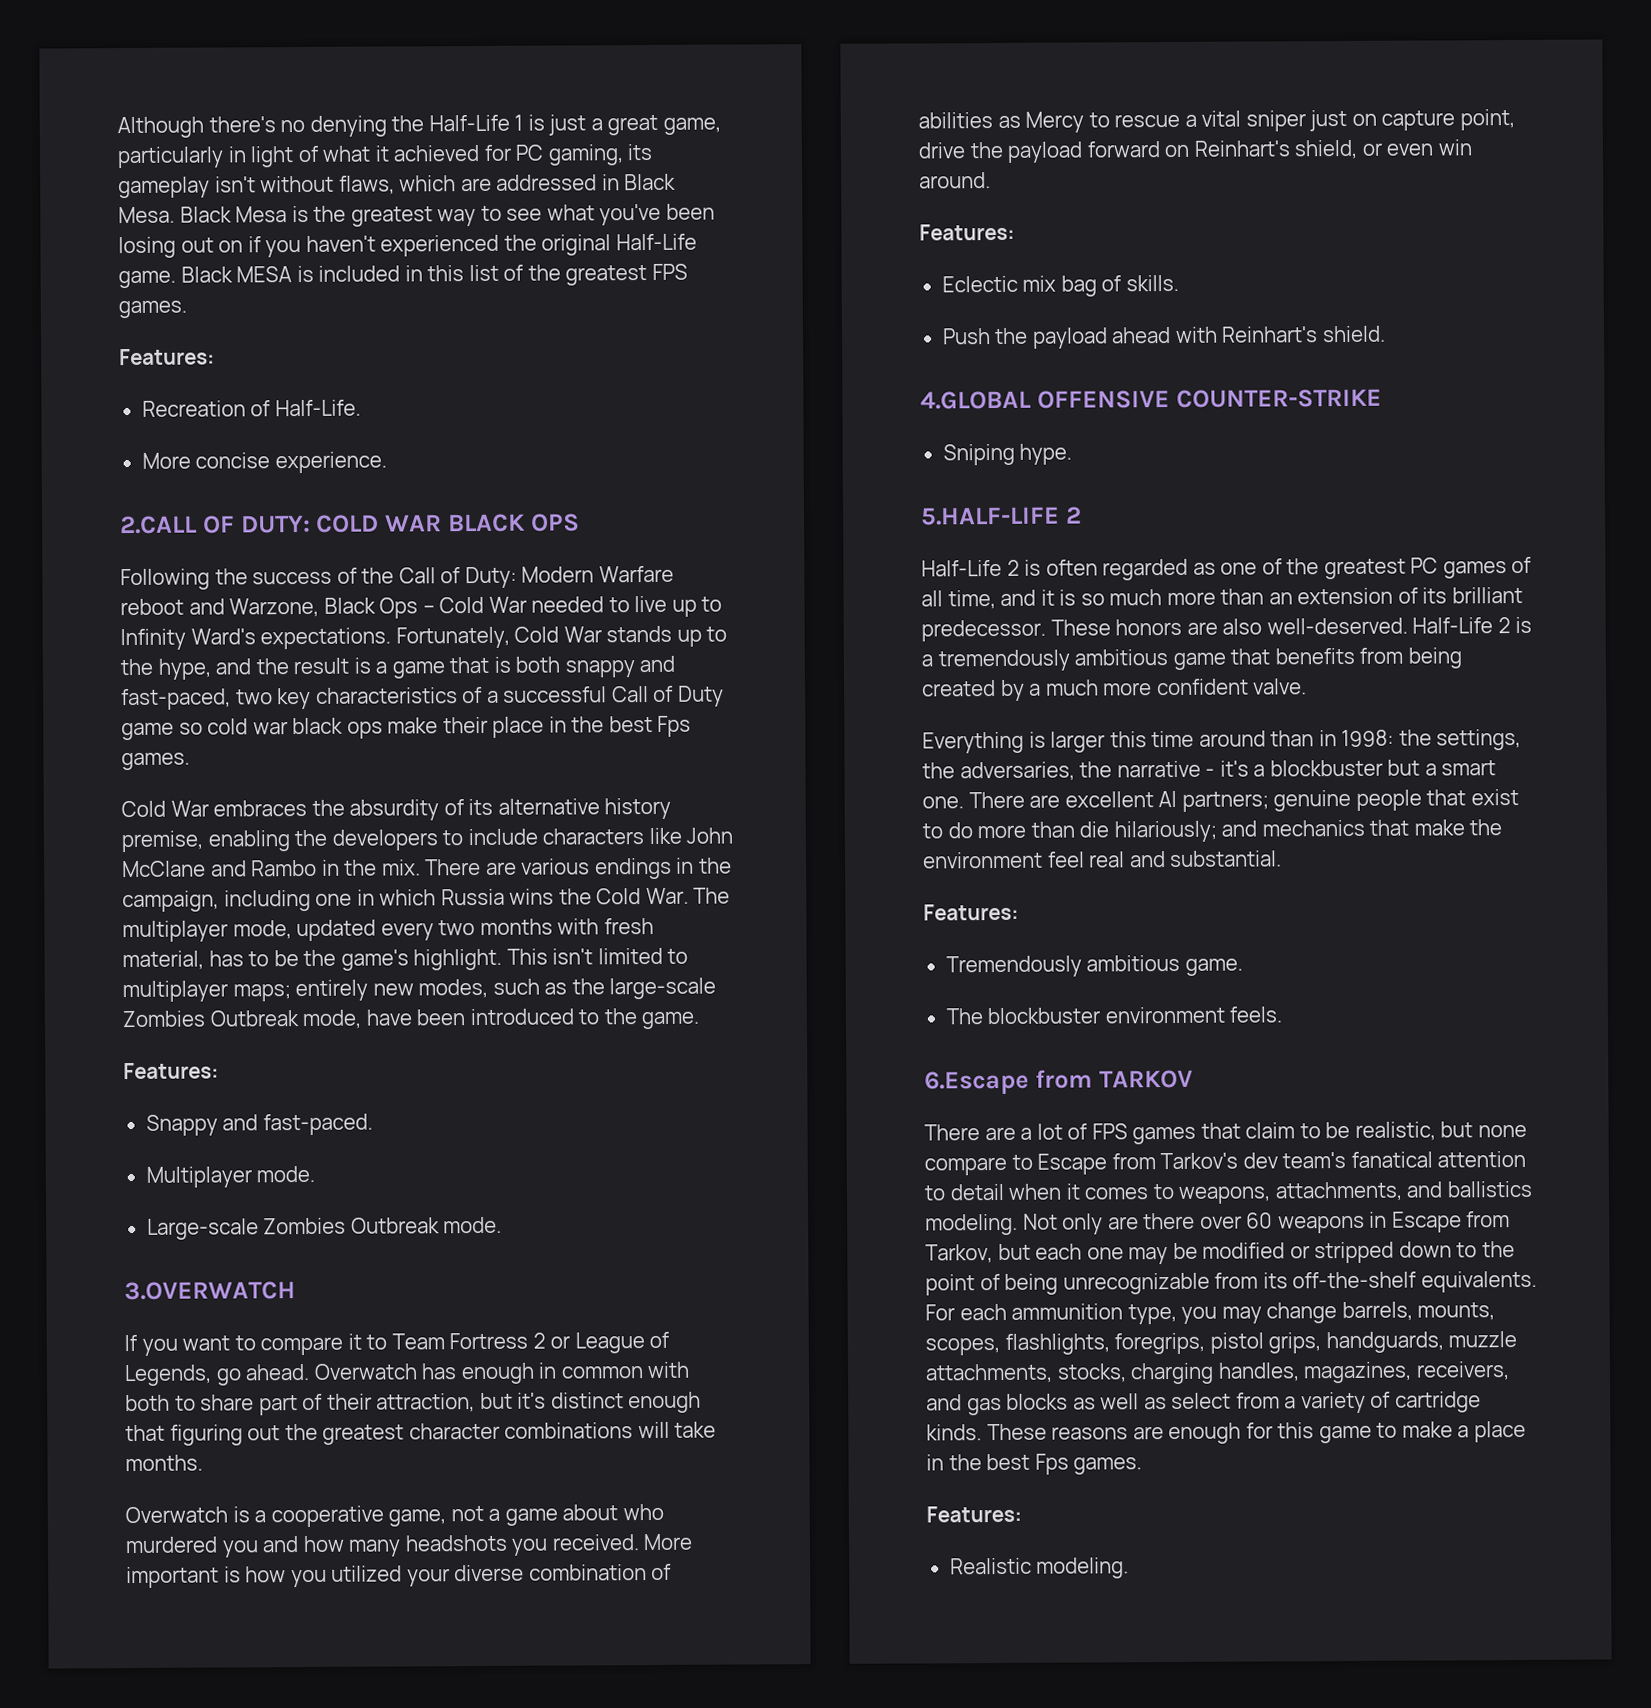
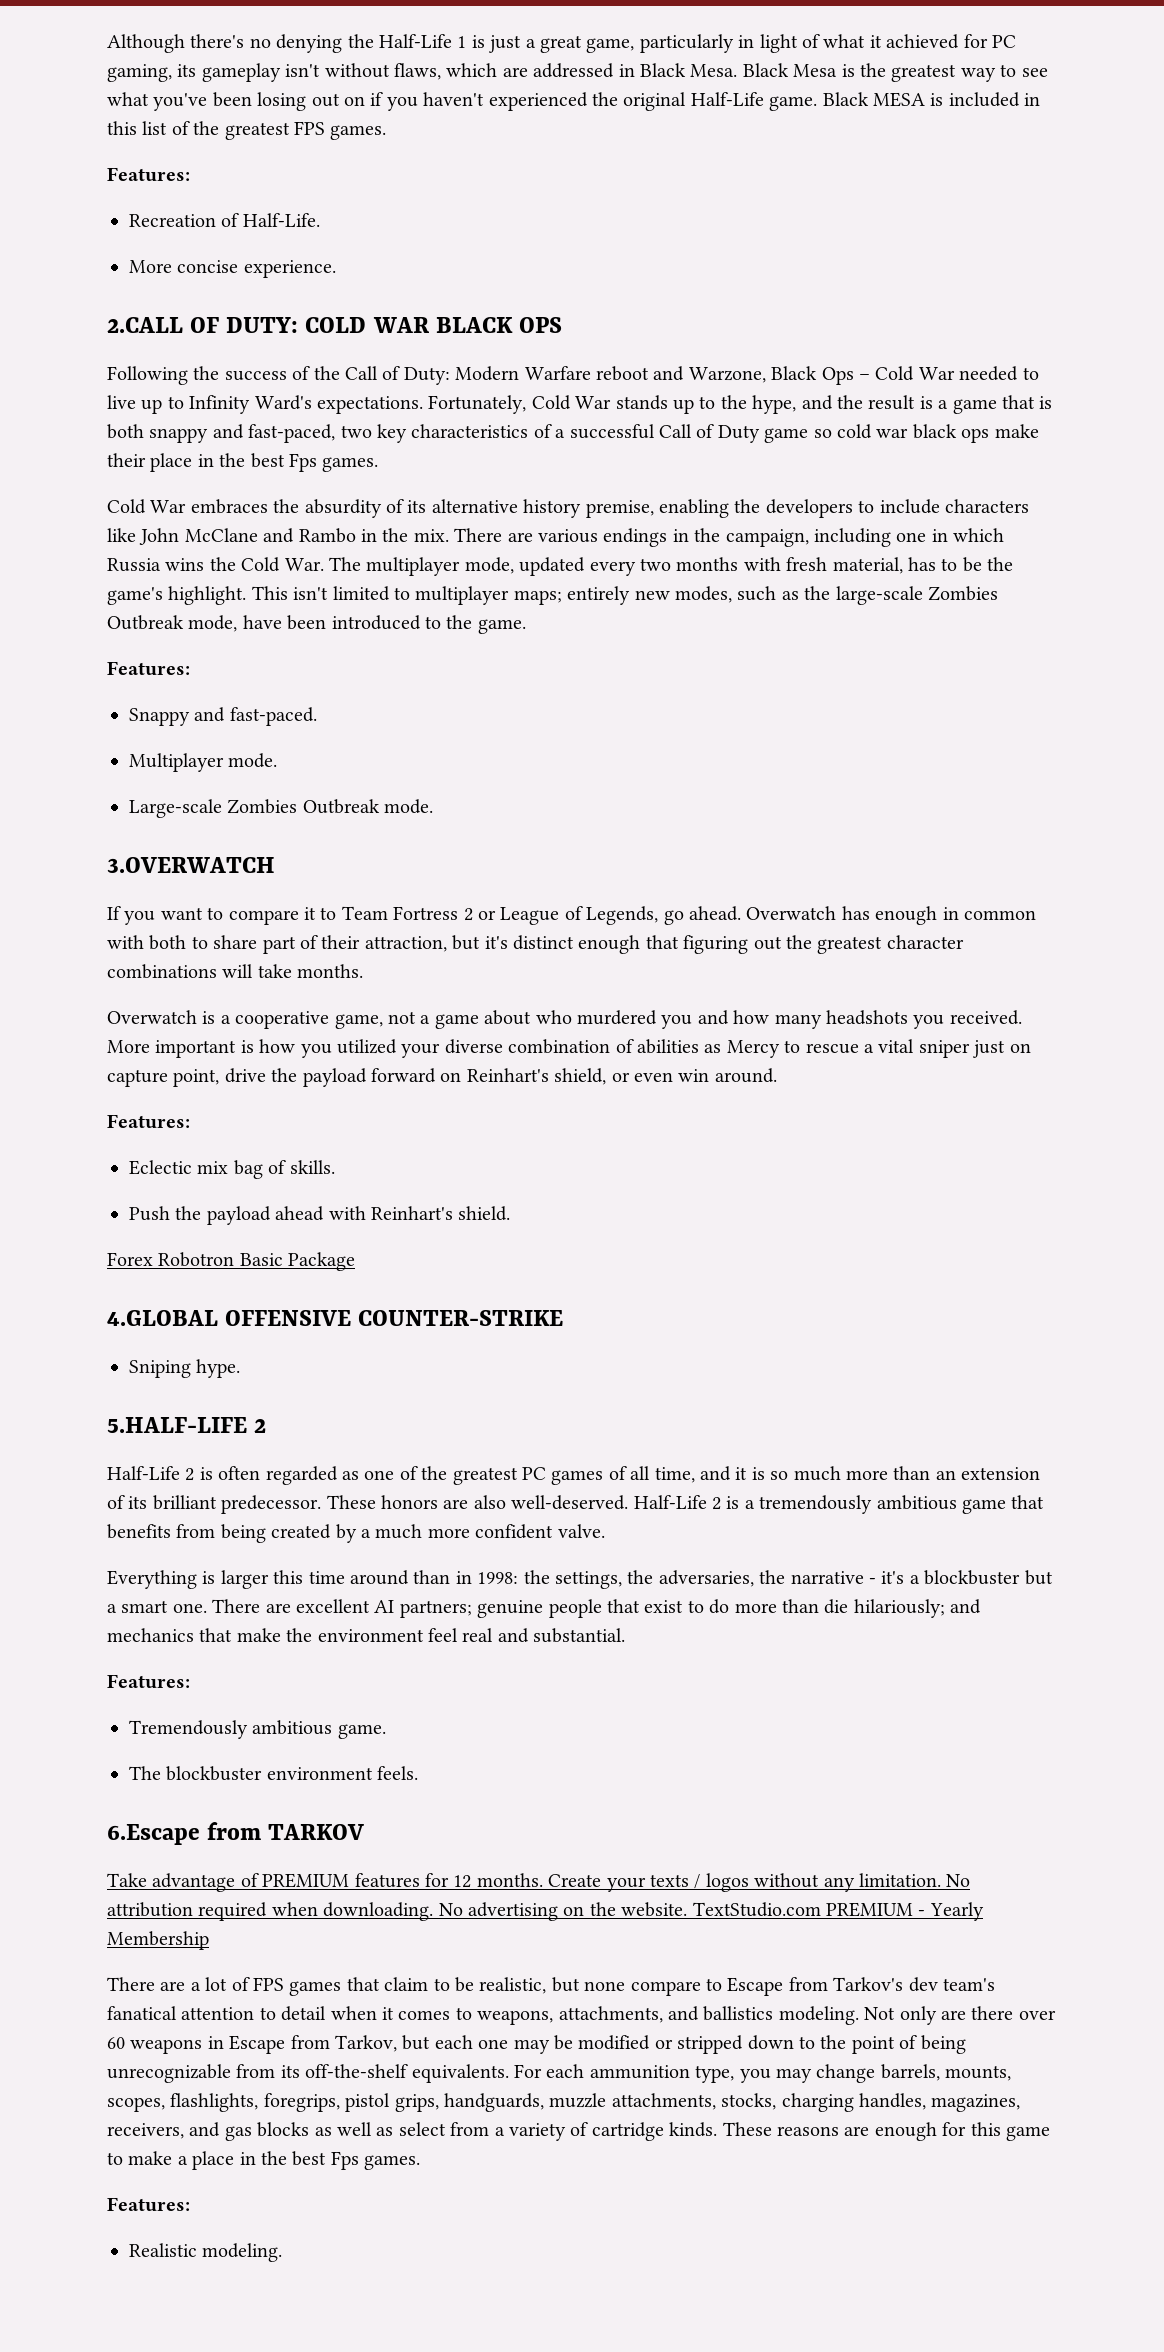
(1386, 334) none -> [107,1252,356,1271] // Forex Robotron Basic Package
(1193, 1079) none -> [107,1873,971,1892] [107,1902,984,1921] [107,1931,209,1950] // Take advantage of PREMIUM features for 12 months. Create your texts / logos without any limitation. No attribution required when downloading. No advertising on the website. TextStudio.com PREMIUM - Yearly Membership

